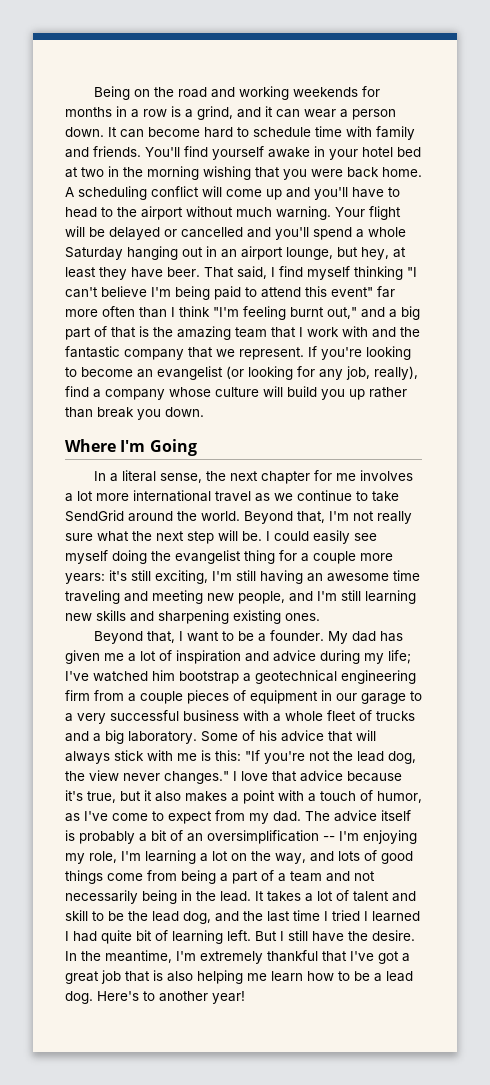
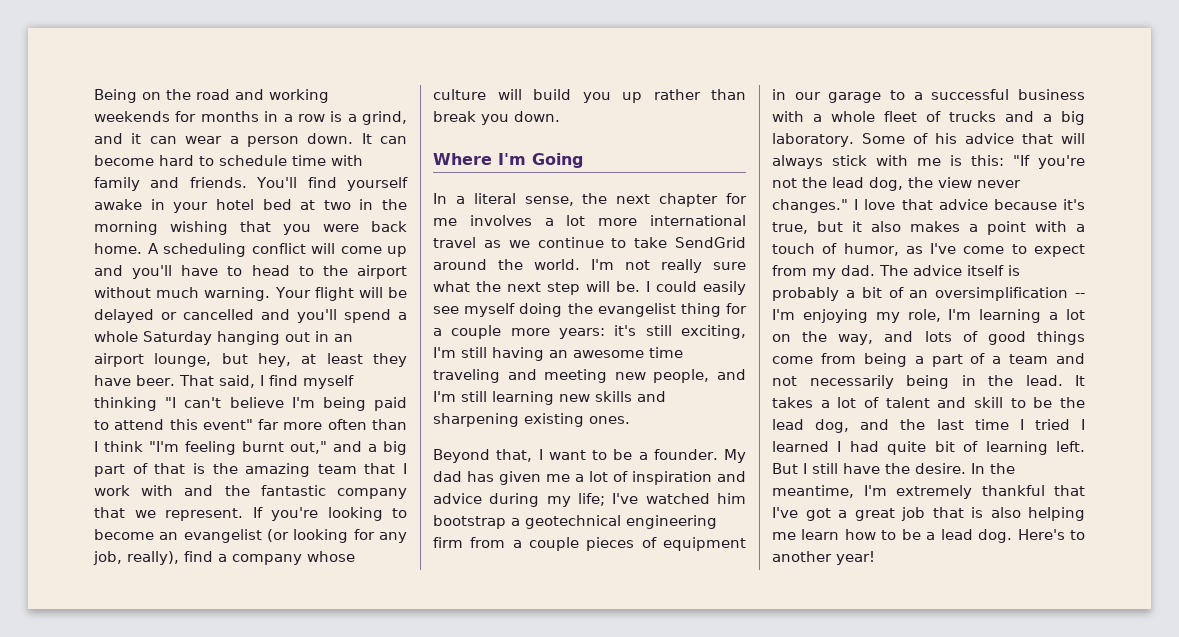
[244,511,325,524] Beyond that, -> (580, 264) none
[77,713,106,724] very -> (923, 96) none

